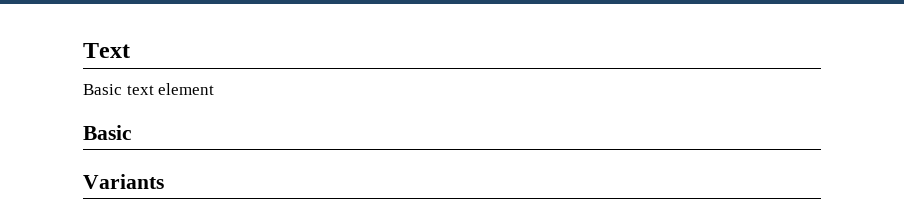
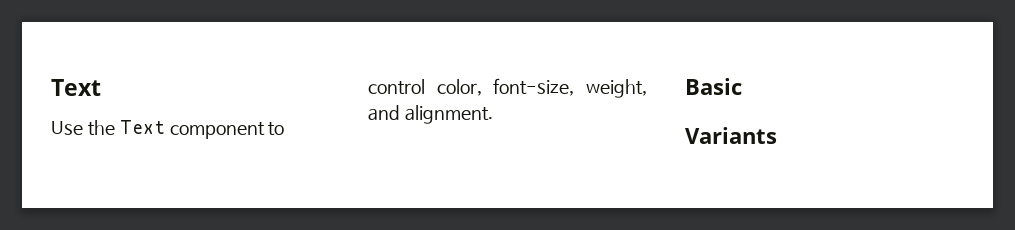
[83,83,215,95] Basic text element -> [51,120,285,139] [368,78,647,98] [368,105,493,124] Use the Text component to control color, font-size, weight, and alignment.

